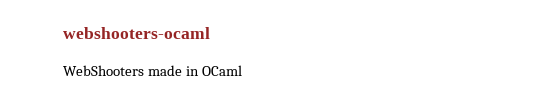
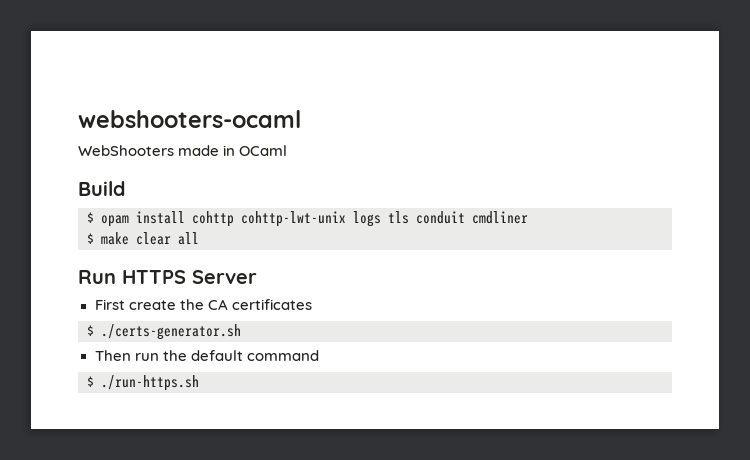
(242, 70) none -> [78,181,125,196] [87,211,528,227] [87,232,199,245] [78,270,257,284] [94,299,312,310] [87,324,241,340] [94,350,319,361] [87,375,199,391] // Build // $ opam install cohttp cohttp-lwt-unix logs tls conduit cmdliner // $ make clear all // Run HTTPS Server // First create the CA certificates // $ ./certs-generator.sh // Then run the default command // $ ./run-https.sh

